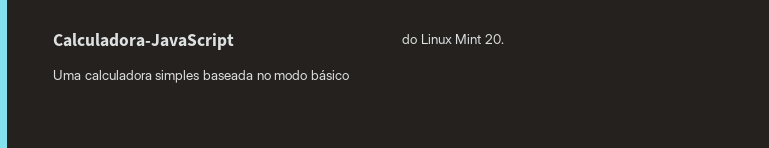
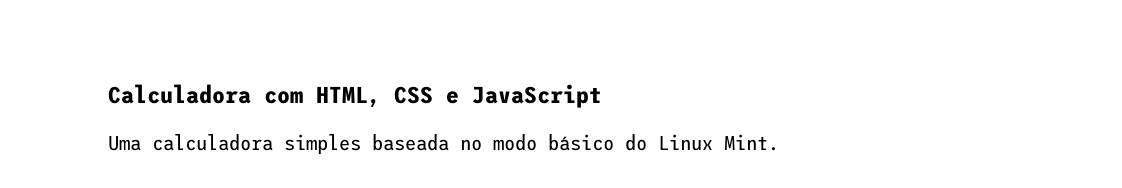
[53,33,234,50] Calculadora-JavaScript -> [108,84,602,108] Calculadora com HTML, CSS e JavaScript
[455,34,504,44] Mint 20. -> [724,134,779,151] Mint.

